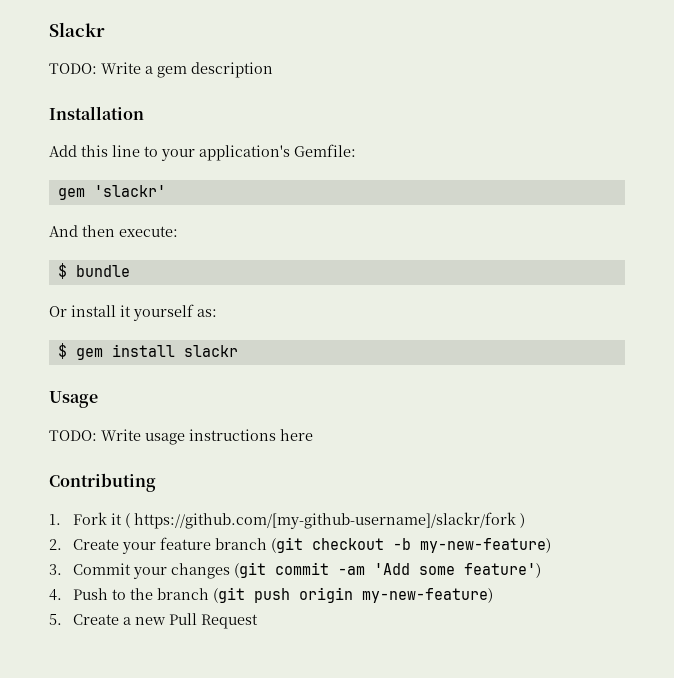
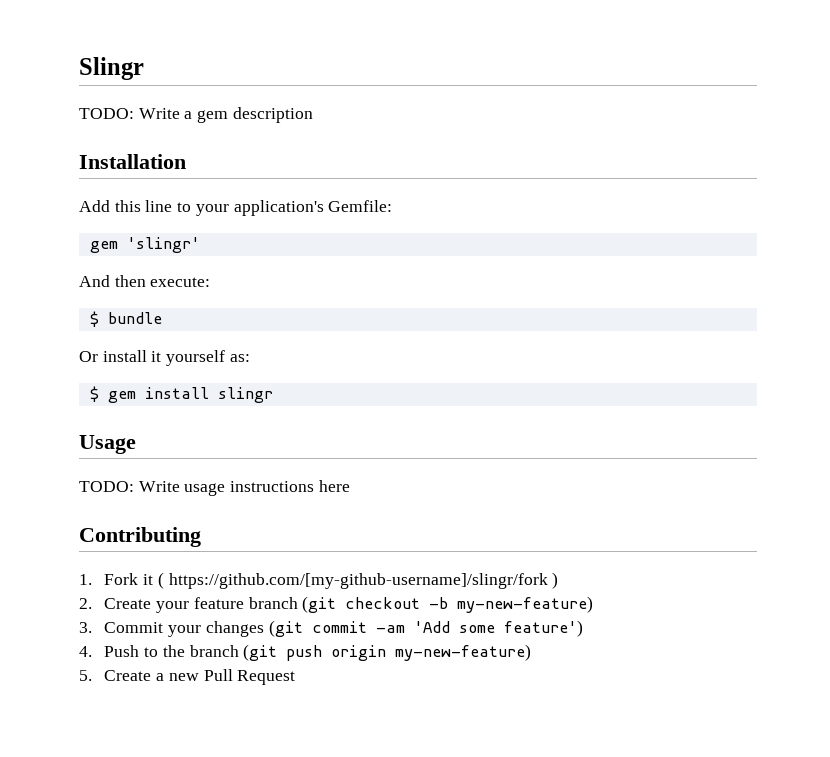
[49,22,105,37] Slackr -> [79,57,144,80] Slingr
[93,185,166,197] 'slackr' -> [126,237,200,253] 'slingr'
[183,345,238,357] slackr -> [217,387,273,403] slingr
[134,512,517,529] https://github.com/[my-github-username]/slackr/fork -> [168,573,548,589] https://github.com/[my-github-username]/slingr/fork

